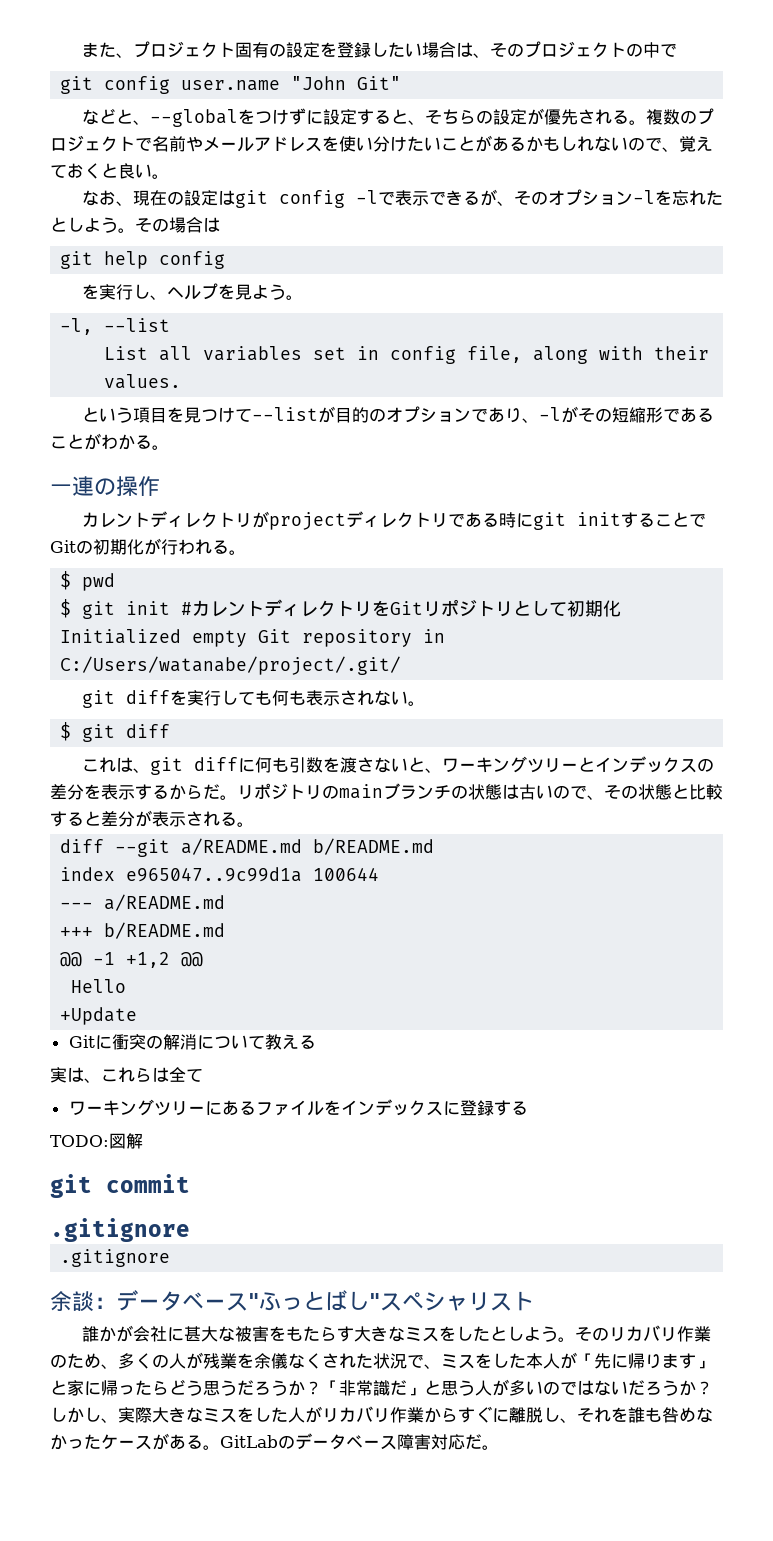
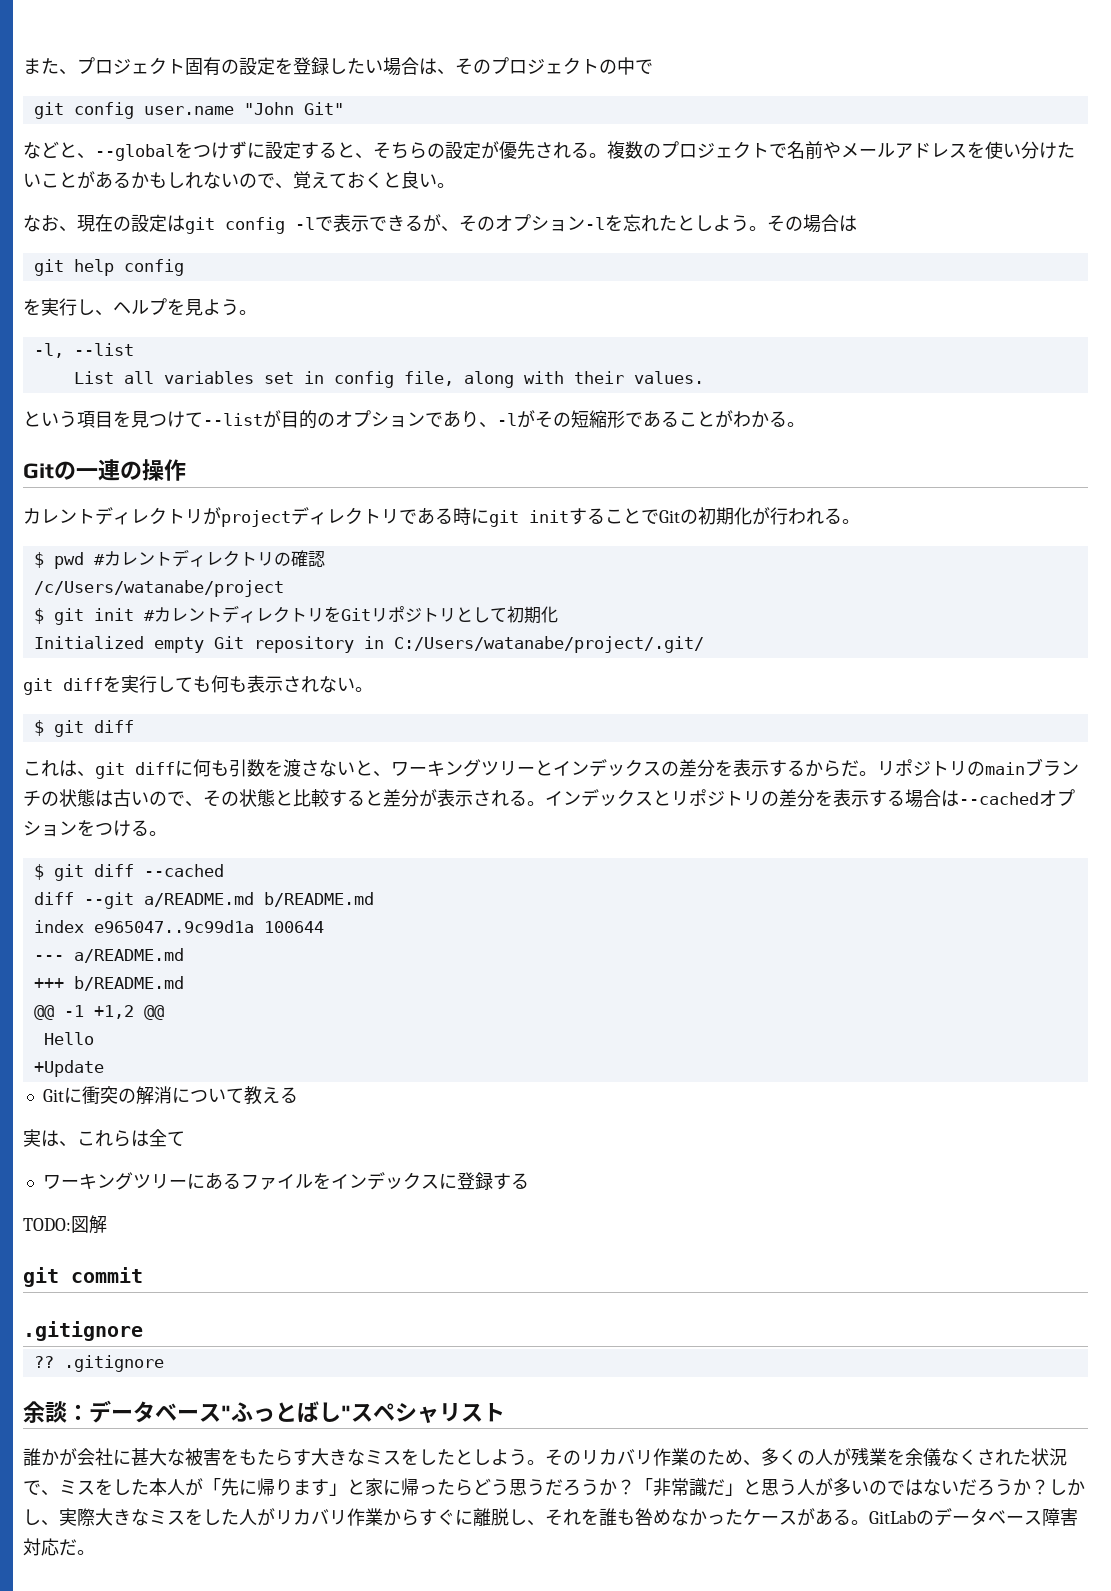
(169, 447) none -> [23,461,76,480] Gitの
(116, 582) none -> [93,549,325,567] [33,580,284,597] #カレントディレクトリの確認 // /c/Users/watanabe/project
(254, 824) none -> [545,789,1075,808] [23,820,167,837] [33,864,224,881] インデックスとリポジトリの差分を表示する場合は--cachedオプションをつける。 // $ git diff --cached
(190, 1230) none -> [33,1356,54,1368] ??

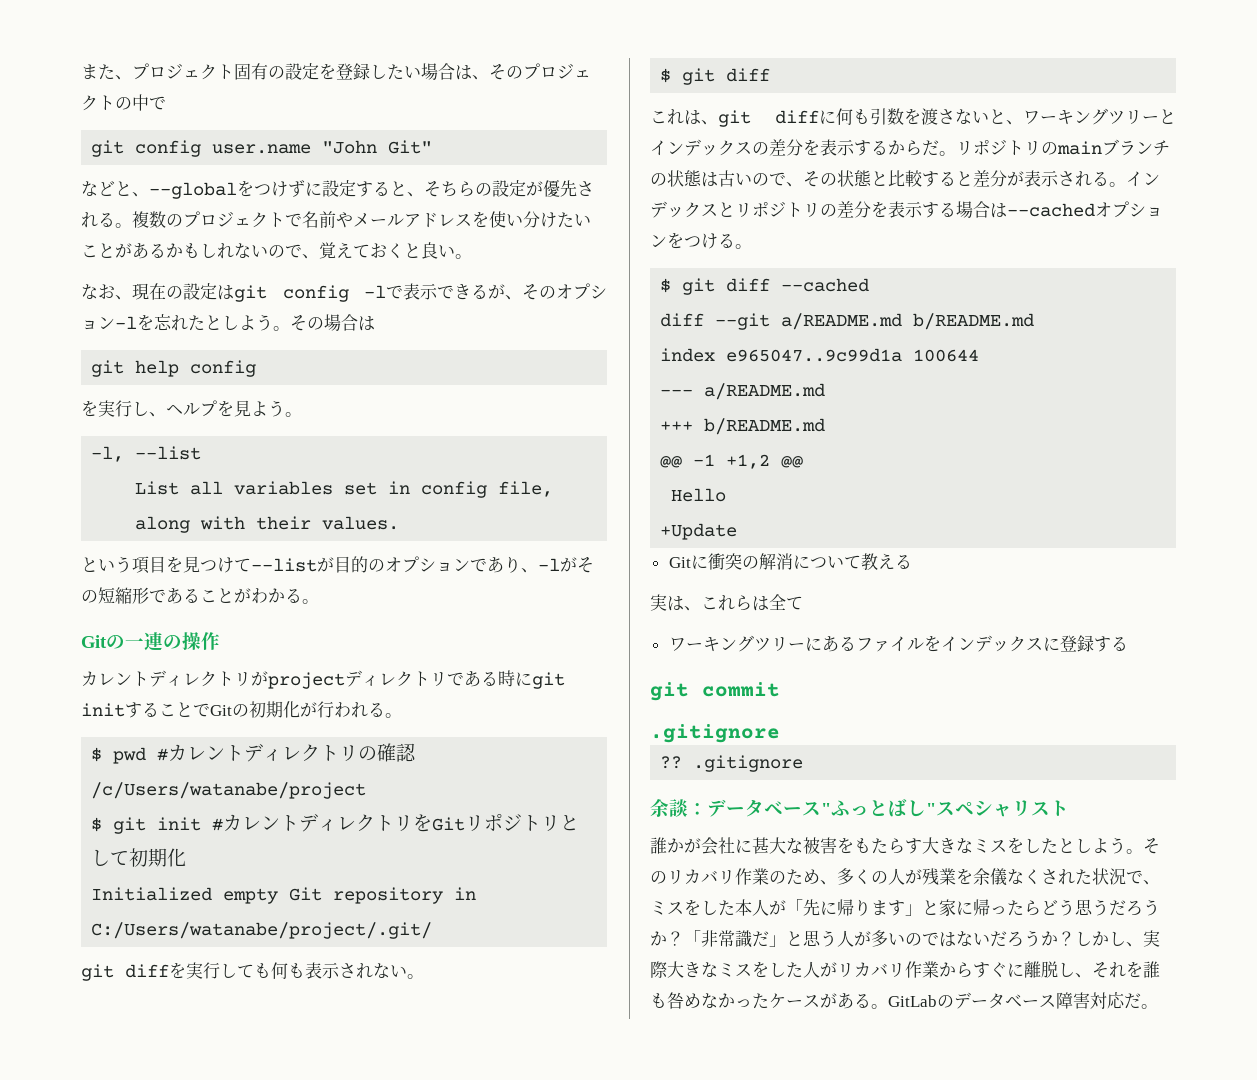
[23,1215,107,1234] // TODO:図解 -> (1128, 643) none

